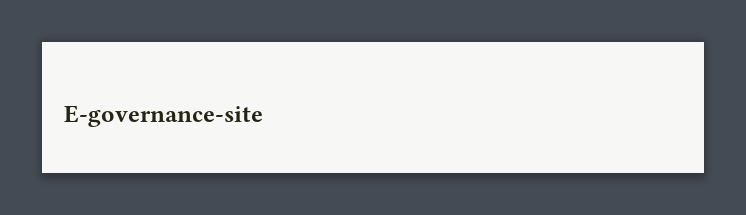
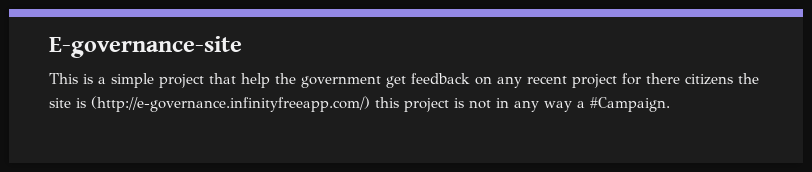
(263, 116) none -> [49,73,759,88] [49,96,670,112] // This is a simple project that help the government get feedback on any recent project for there citizens the site is (http://e-governance.infinityfreeapp.com/) this project is not in any way a #Campaign.

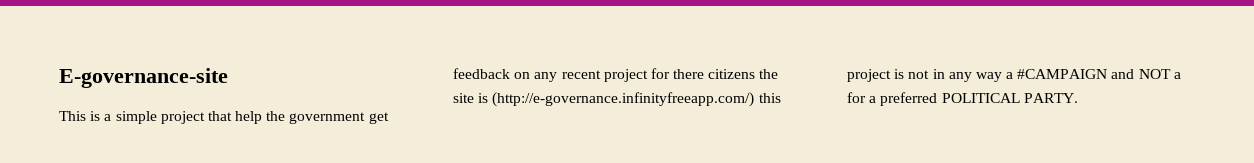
[590,97,670,112] #Campaign. -> [1017,69,1181,79] [847,92,1078,106] #CAMPAIGN and NOT a for a preferred POLITICAL PARTY.

